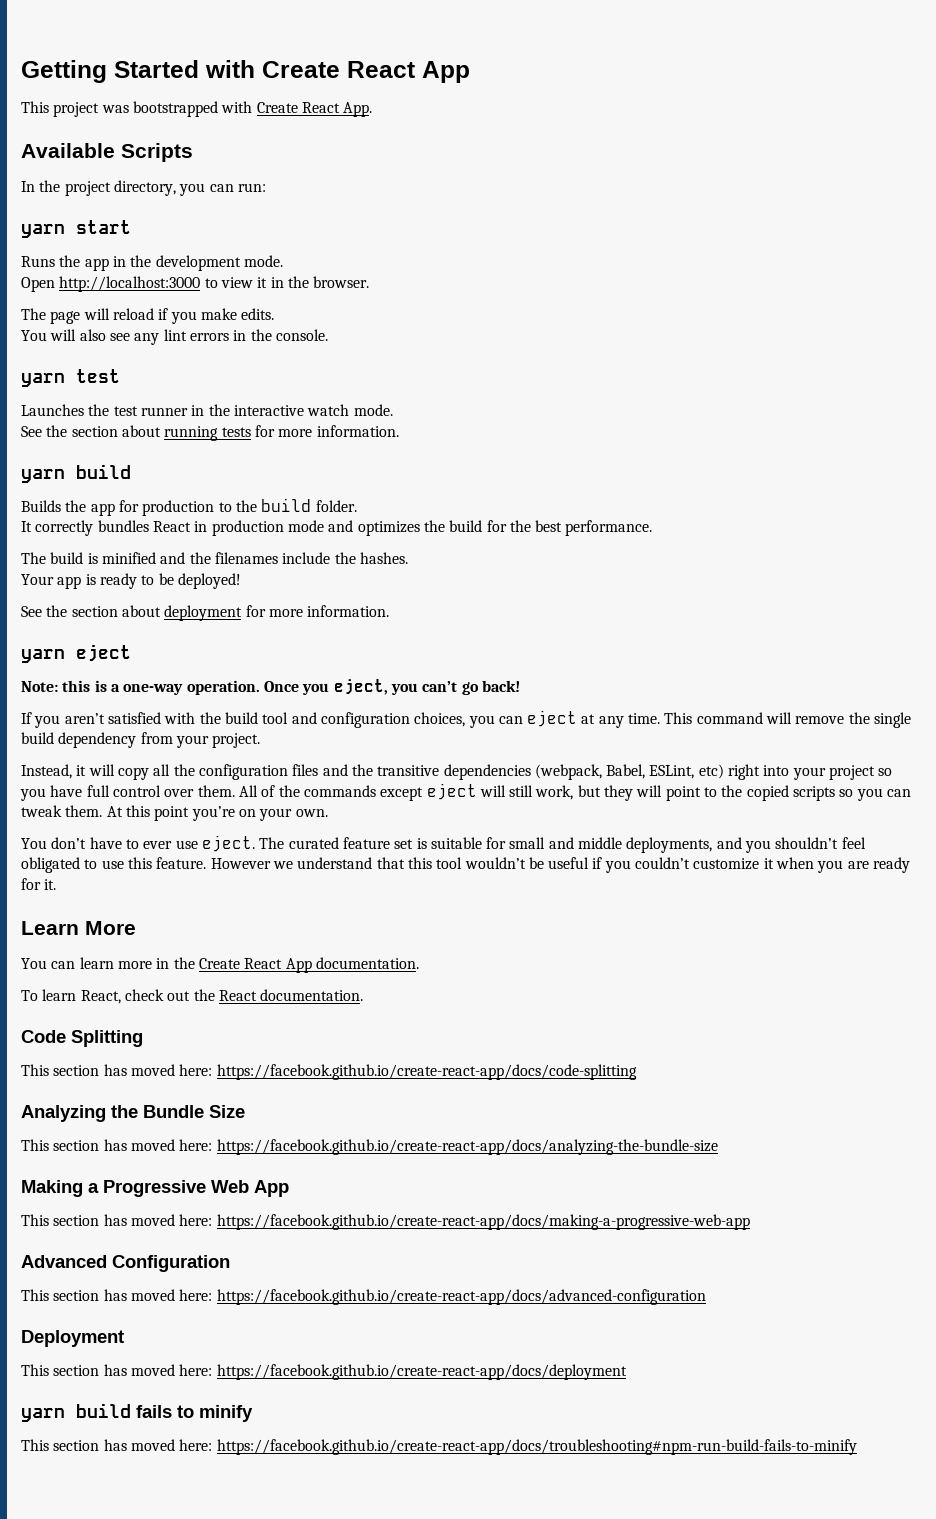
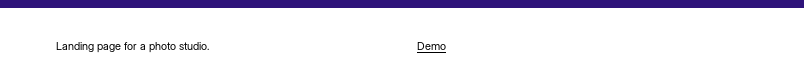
[21,60,470,83] [21,101,373,117] [21,143,193,162] [21,180,266,196] [21,220,131,238] [21,255,283,271] [21,276,370,292] [21,308,275,324] [21,329,328,345] [21,369,120,387] [21,404,393,416] [21,425,399,441] [21,464,131,483] [21,498,357,516] [21,520,653,536] [21,552,408,564] [21,573,241,589] [21,605,390,621] [21,644,131,663] [21,679,520,695] [21,710,912,728] [21,732,261,748] [21,764,893,780] [20,783,912,801] [21,805,328,821] [21,835,866,853] [21,857,911,873] [21,878,57,890] [21,921,136,935] [21,957,419,973] [21,989,364,1004] [21,1030,143,1047] [21,1064,637,1080] [21,1105,245,1122] [21,1139,718,1155] [21,1180,289,1197] [21,1214,750,1230] [21,1255,230,1272] [21,1289,706,1305] [21,1330,124,1347] [21,1364,627,1380] [21,1403,253,1422] [21,1439,857,1455] Getting Started with Create React App // This project was bootstrapped with Create React App. // Available Scripts // In the project directory, you can run: // yarn start // Runs the app in the development mode. // Open http://localhost:3000 to view it in the browser. // The page will reload if you make edits. // You will also see any lint errors in the console. // yarn test // Launches the test runner in the interactive watch mode. // See the section about running tests for more information. // yarn build // Builds the app for production to the build folder. // It correctly bundles React in production mode and optimizes the build for the best performance. // The build is minified and the filenames include the hashes. // Your app is ready to be deployed! // See the section about deployment for more information. // yarn eject // Note: this is a one-way operation. Once you eject, you can’t go back! // If you aren’t satisfied with the build tool and configuration choices, you can eject at any time. This command will remove the single build dependency from your project. // Instead, it will copy all the configuration files and the transitive dependencies (webpack, Babel, ESLint, etc) right into your project so you have full control over them. All of the commands except eject will still work, but they will point to the copied scripts so you can tweak them. At this point you’re on your own. // You don’t have to ever use eject. The curated feature set is suitable for small and middle deployments, and you shouldn’t feel obligated to use this feature. However we understand that this tool wouldn’t be useful if you couldn’t customize it when you are ready for it. // Learn More // You can learn more in the Create React App documentation. // To learn React, check out the React documentation. // Code Splitting // This section has moved here: https://facebook.github.io/create-react-app/docs/code-splitting // Analyzing the Bundle Size // This section has moved here: https://facebook.github.io/create-react-app/docs/analyzing-the-bundle-size // Making a Progressive Web App // This section has moved here: https://facebook.github.io/create-react-app/docs/making-a-progressive-web-app // Advanced Configuration // This section has moved here: https://facebook.github.io/create-react-app/docs/advanced-configuration // Deployment // This section has moved here: https://facebook.github.io/create-react-app/docs/deployment // yarn build fails to minify // This section has moved here: https://facebook.github.io/create-react-app/docs/troubleshooting#npm-run-build-fails-to-minify -> [56,42,209,53] [417,42,446,50] Landing page for a photo studio. // Demo

